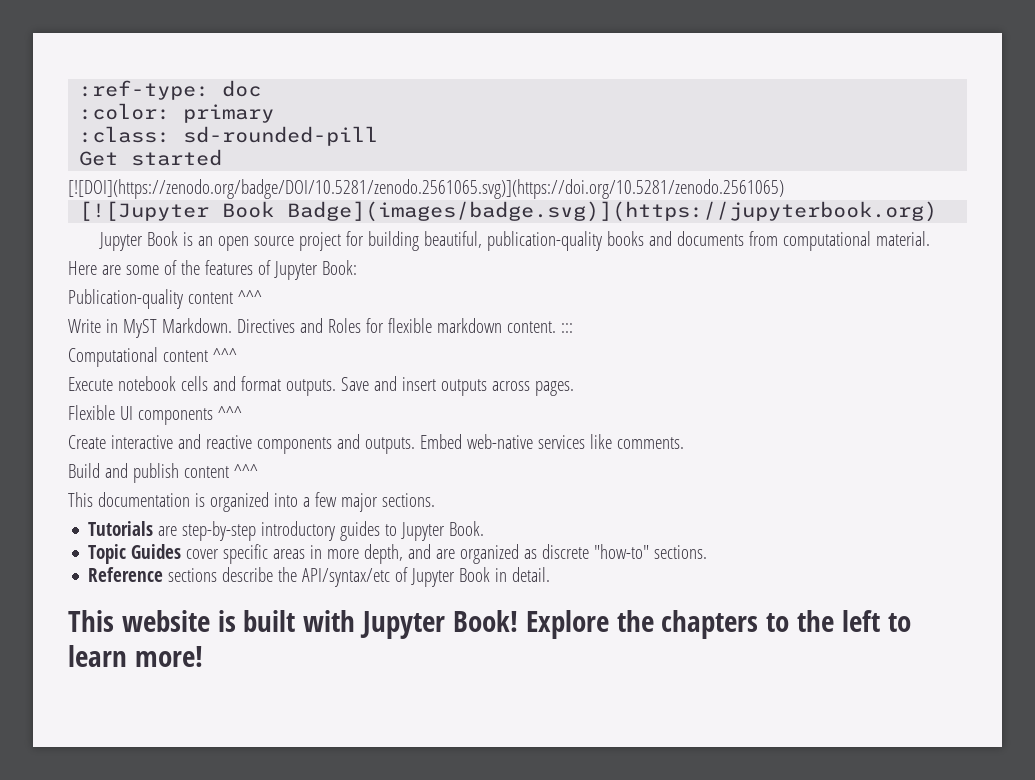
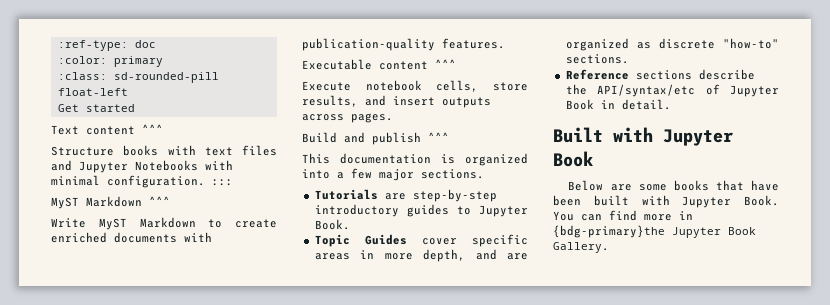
(379, 136) none -> [57,88,128,96] float-left
[68,179,784,199] [79,201,938,222] [98,231,930,251] [68,260,357,280] [68,289,262,309] [68,318,573,338] [68,347,158,367] [![DOI](https://zenodo.org/badge/DOI/10.5281/zenodo.2561065.svg)](https://doi.org/10.5281/zenodo.2561065) // [![Jupyter Book Badge](images/badge.svg)](https://jupyterbook.org) // Jupyter Book is an open source project for building beautiful, publication-quality books and documents from computational material. // Here are some of the features of Jupyter Book: // Publication-quality content ^^^ // Write in MyST Markdown. Directives and Roles for flexible markdown content. ::: // Computational -> [51,124,163,135] [51,145,277,156] [51,160,233,173] [51,175,233,188] [51,196,170,209] [51,217,277,230] [51,232,212,243] [302,38,505,51] [302,59,372,70] Text content ^^^ // Structure books with text files and Jupyter Notebooks with minimal configuration. ::: // MyST Markdown ^^^ // Write MyST Markdown to create enriched documents with publication-quality features. // Executable
[180,376,369,396] cells and format outputs. Save -> [436,80,528,92] [302,95,358,107] cells, store results,
[68,405,242,425] [68,434,684,454] // Flexible UI components ^^^ // Create interactive and reactive components and outputs. Embed web-native services like comments. -> (393, 118) none
[183,466,229,478] content -> (421, 138) none
[68,610,911,639] [68,645,203,667] This website is built with Jupyter Book! Explore the chapters to the left to learn more! -> [553,127,733,146] [553,151,593,167] [568,180,779,191] [553,195,779,208] [553,210,693,221] [553,225,756,238] [553,242,609,253] Built with Jupyter Book // Below are some books that have been built with Jupyter Book. You can find more in {bdg-primary}the Jupyter Book Gallery.

